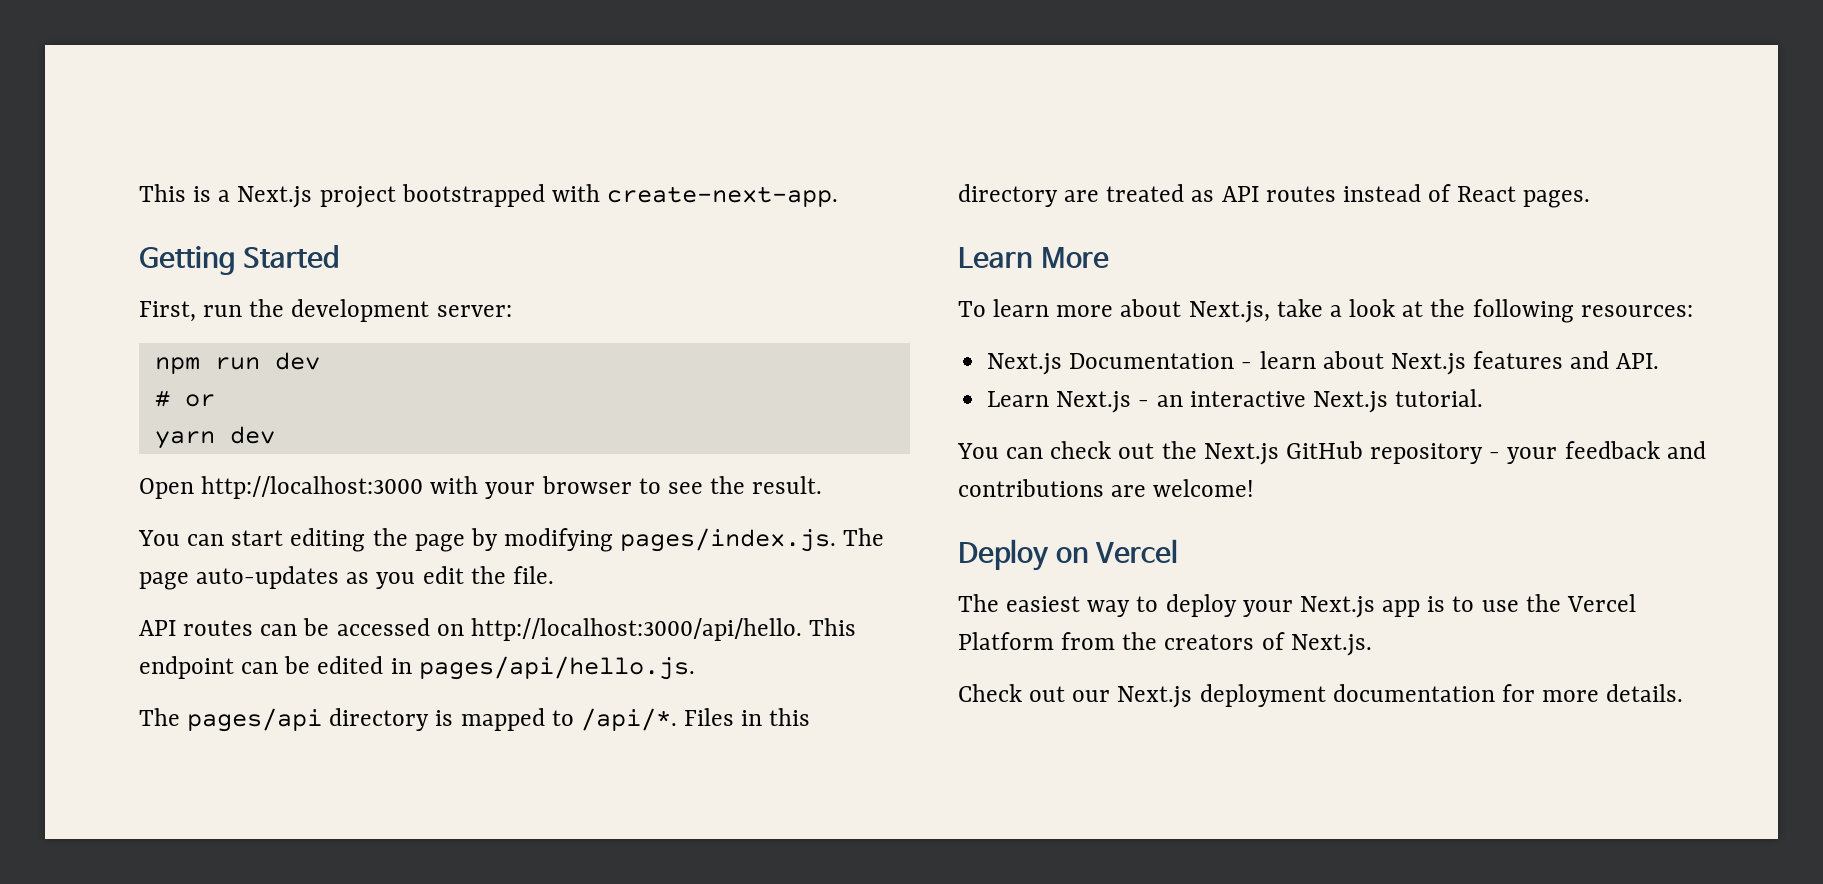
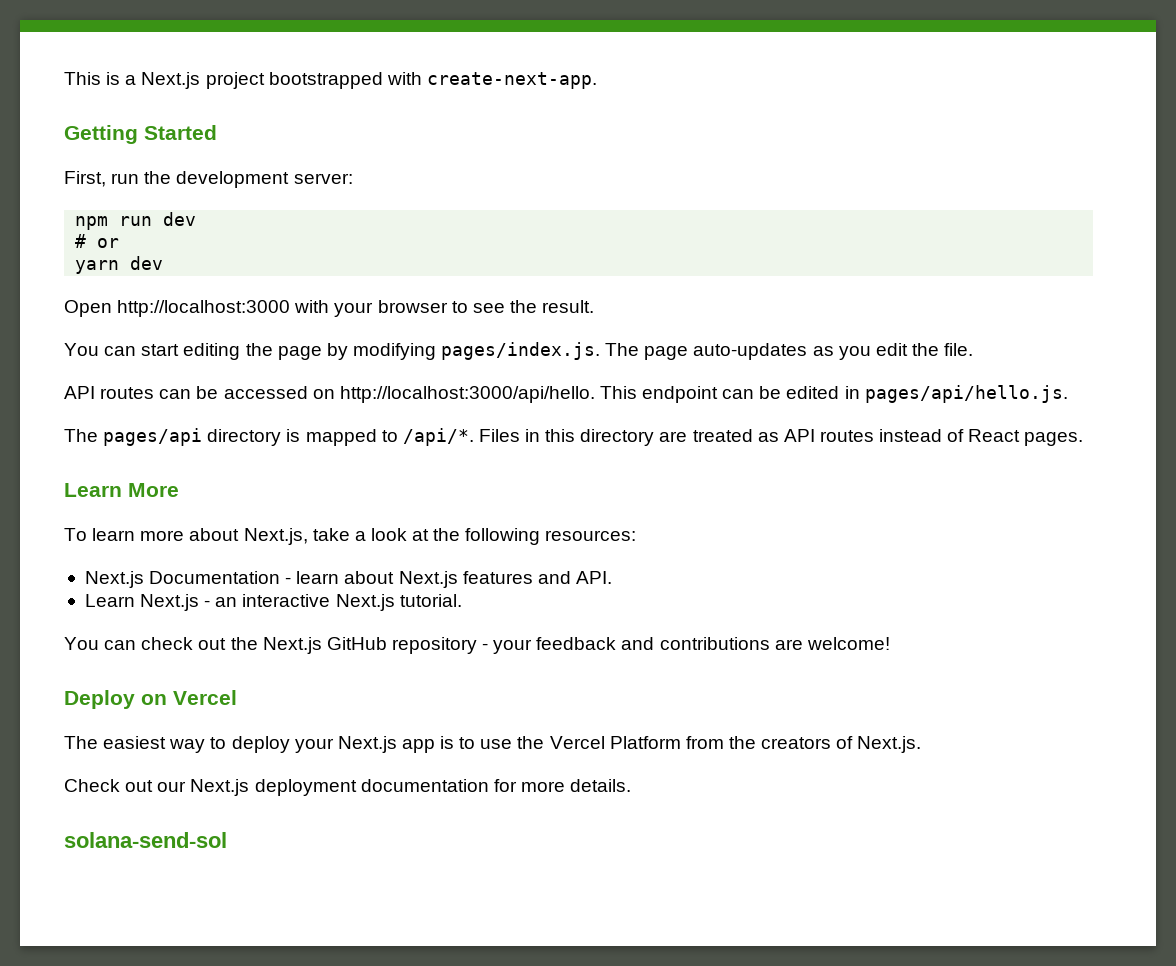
(1684, 693) none -> [64,832,227,848] // solana-send-sol

